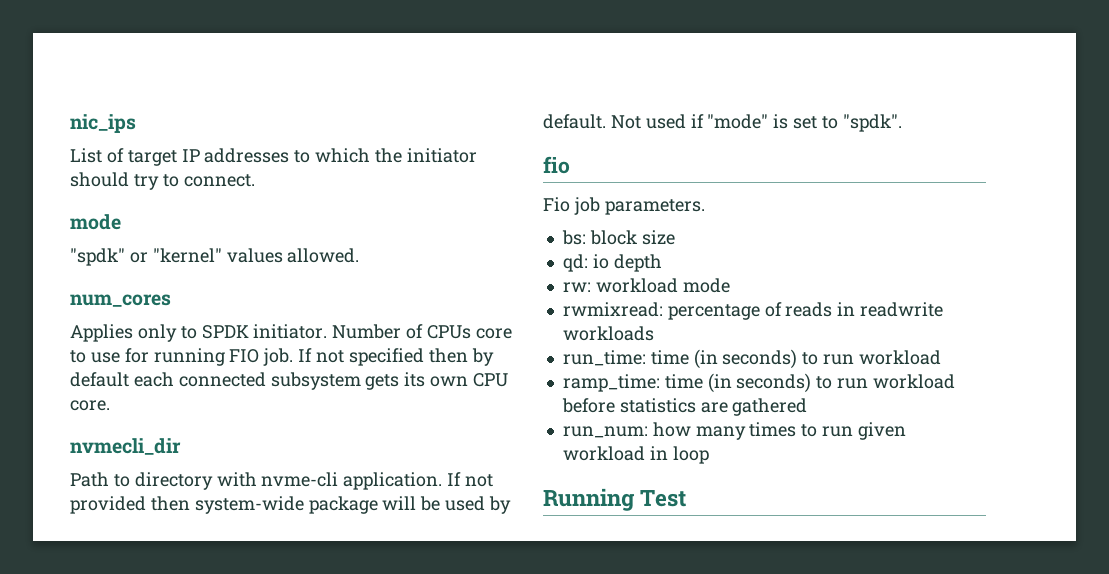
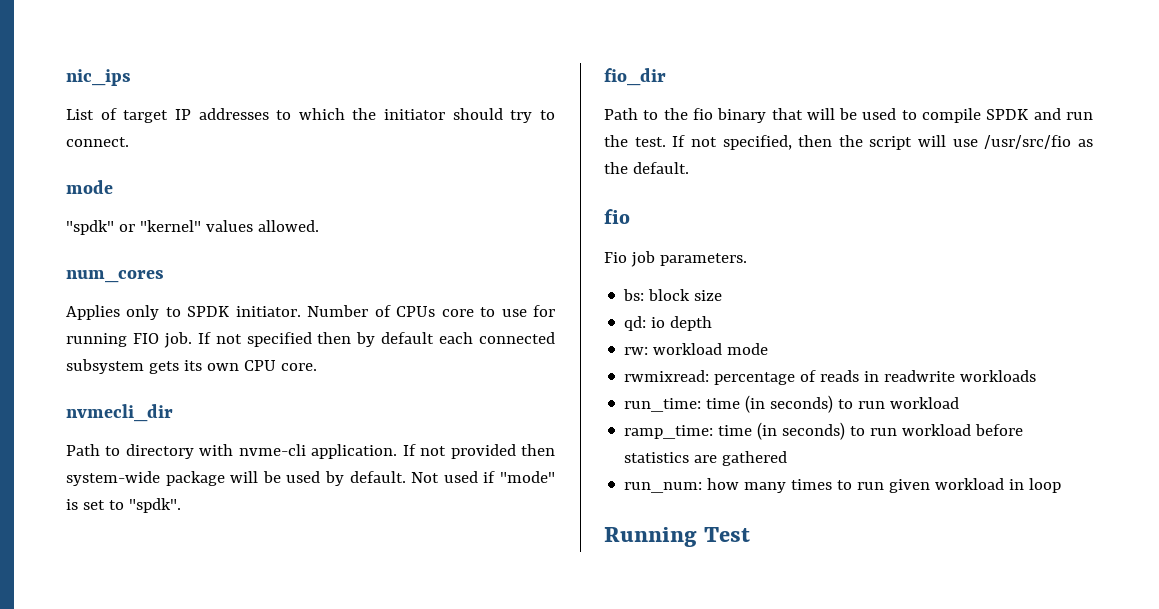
(902, 123) none -> [604,68,666,86] [604,108,1093,123] [604,135,1093,150] [604,162,689,174] // fio_dir // Path to the fio binary that will be used to compile SPDK and run the test. If not specified, then the script will use /usr/src/fio as the default.

